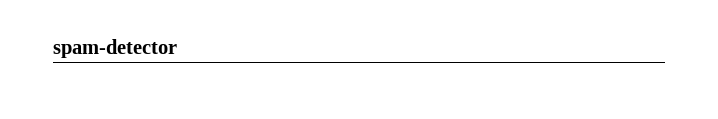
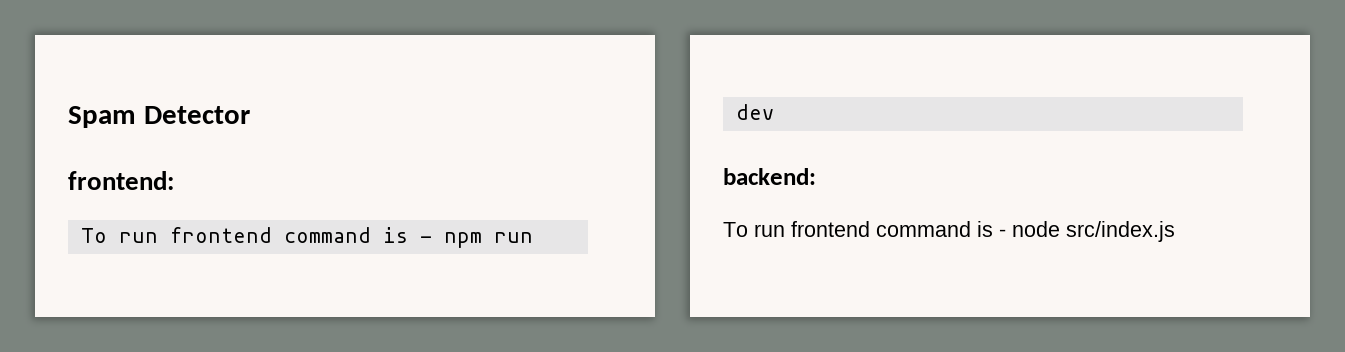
[53,39,177,58] spam-detector -> [68,106,250,128] [68,171,174,190] [80,227,533,248] [735,104,774,120] [723,168,816,185] [723,221,1175,242] Spam Detector // frontend: // To run frontend command is - npm run dev // backend: // To run frontend command is - node src/index.js

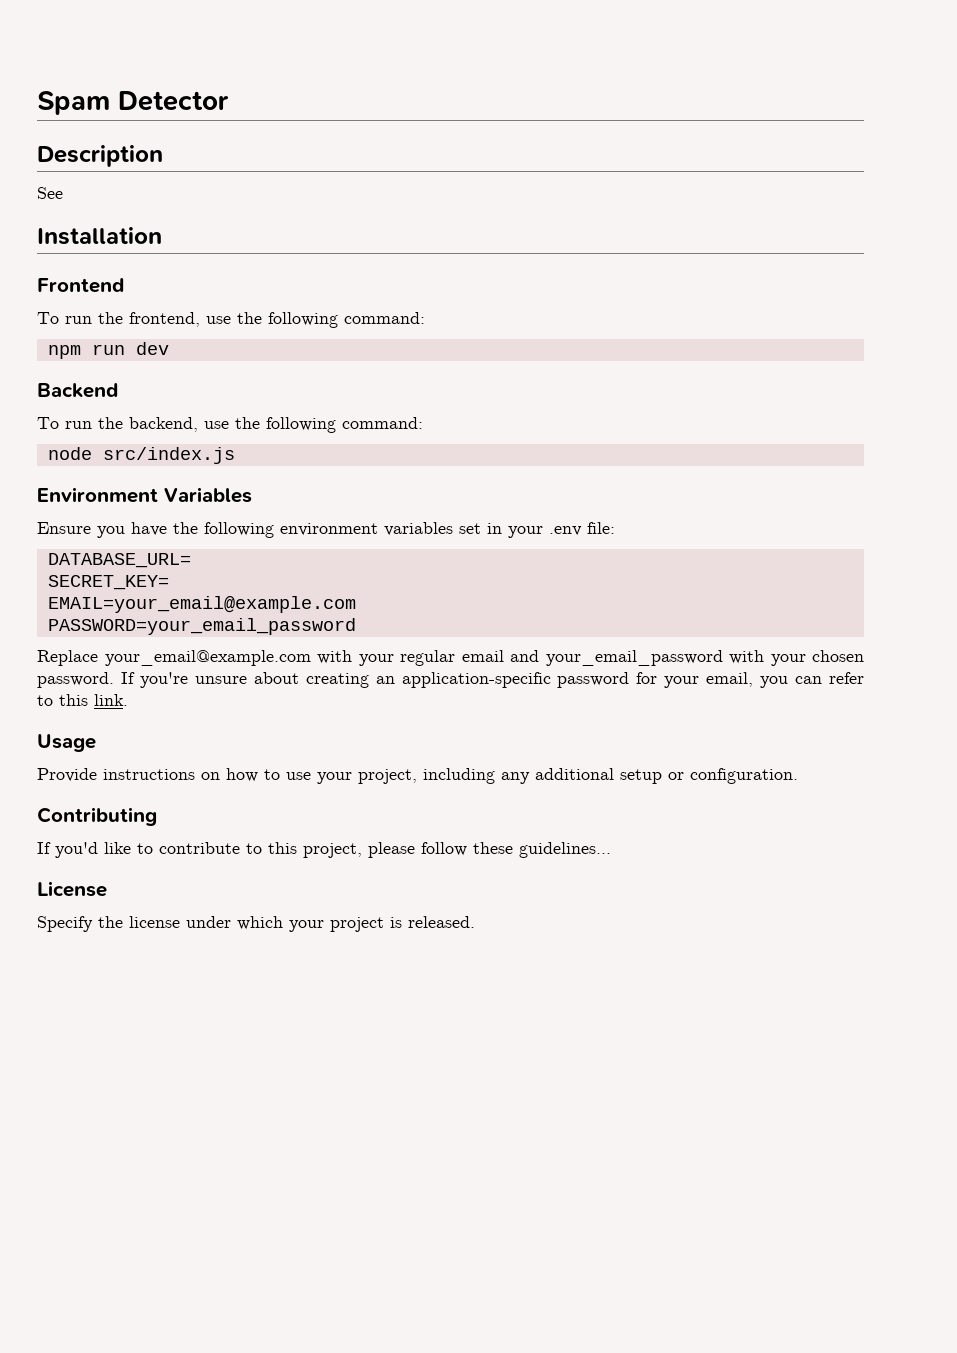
[68,171,174,190] [80,227,432,243] frontend: // To run frontend command is - -> [37,145,163,167] [37,187,63,199] [37,227,162,245] [37,278,124,293] [37,312,425,328] Description // See // Installation // Frontend // To run the frontend, use the following command: //
[723,168,816,185] [723,221,1175,242] backend: // To run frontend command is - node src/index.js -> [37,383,118,398] [37,417,423,433] [47,447,235,464] [37,487,252,503] [37,522,615,538] [47,553,191,568] [47,575,169,590] [47,596,356,613] [47,618,356,635] [37,650,864,666] [37,672,865,688] [37,694,128,706] [37,734,96,752] [37,768,798,784] [37,807,157,826] [37,842,611,858] [37,881,107,897] [37,916,475,932] Backend // To run the backend, use the following command: // node src/index.js // Environment Variables // Ensure you have the following environment variables set in your .env file: // DATABASE_URL= // SECRET_KEY= // EMAIL=your_email@example.com // PASSWORD=your_email_password // Replace your_email@example.com with your regular email and your_email_password with your chosen password. If you're unsure about creating an application-specific password for your email, you can refer to this link. // Usage // Provide instructions on how to use your project, including any additional setup or configuration. // Contributing // If you'd like to contribute to this project, please follow these guidelines... // License // Specify the license under which your project is released.

